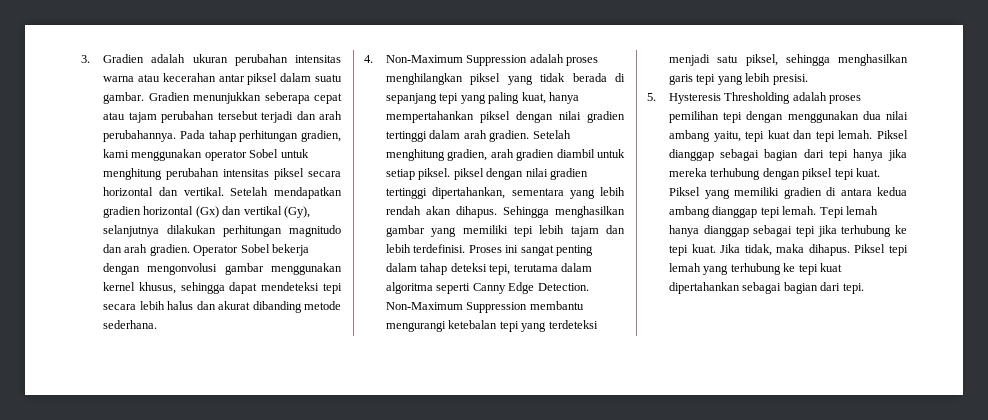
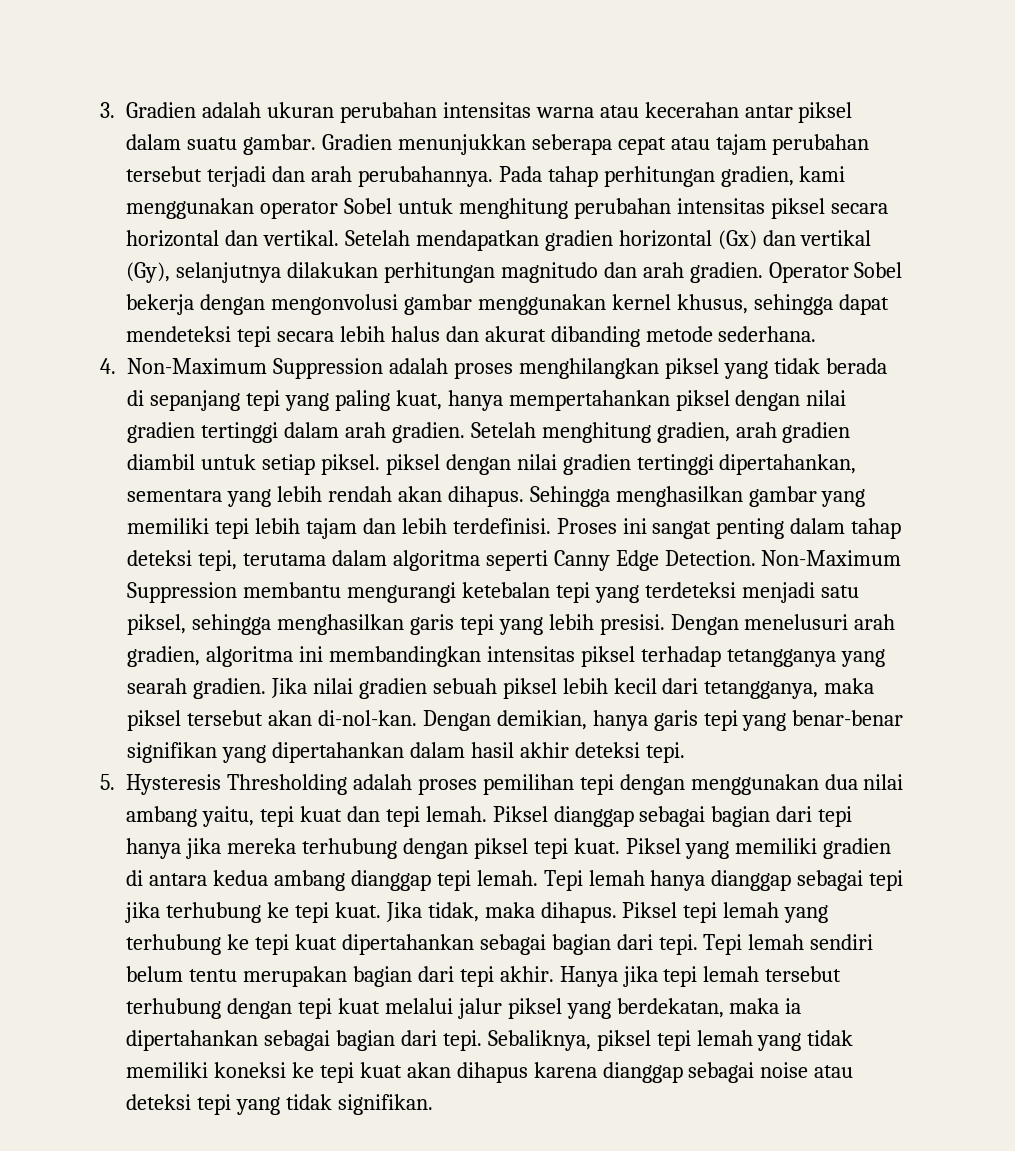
(808, 79) none -> [670,614,896,635] [127,646,885,667] [127,678,875,699] [127,710,904,731] [127,742,685,763] Dengan menelusuri arah gradien, algoritma ini membandingkan intensitas piksel terhadap tetangganya yang searah gradien. Jika nilai gradien sebuah piksel lebih kecil dari tetangganya, maka piksel tersebut akan di-nol-kan. Dengan demikian, hanya garis tepi yang benar-benar signifikan yang dipertahankan dalam hasil akhir deteksi tepi.
(864, 288) none -> [703,934,874,955] [126,966,842,987] [126,998,802,1019] [126,1030,854,1051] [126,1062,854,1083] [126,1094,433,1115] Tepi lemah sendiri belum tentu merupakan bagian dari tepi akhir. Hanya jika tepi lemah tersebut terhubung dengan tepi kuat melalui jalur piksel yang berdekatan, maka ia dipertahankan sebagai bagian dari tepi. Sebaliknya, piksel tepi lemah yang tidak memiliki koneksi ke tepi kuat akan dihapus karena dianggap sebagai noise atau deteksi tepi yang tidak signifikan.

